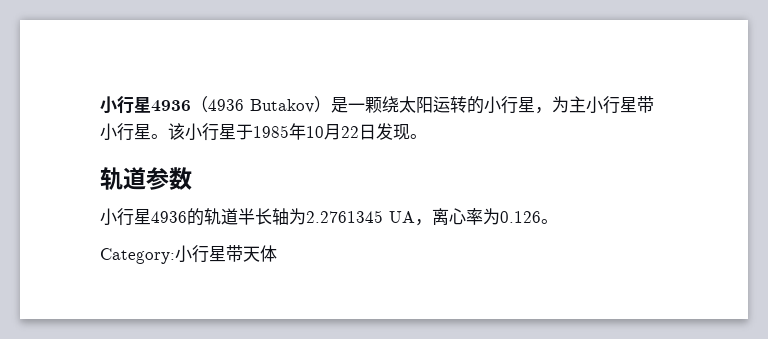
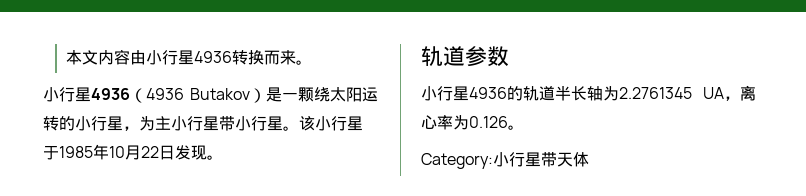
(100, 105) none -> [66,49,313,65] 本文内容由小行星4936转换而来。 //

